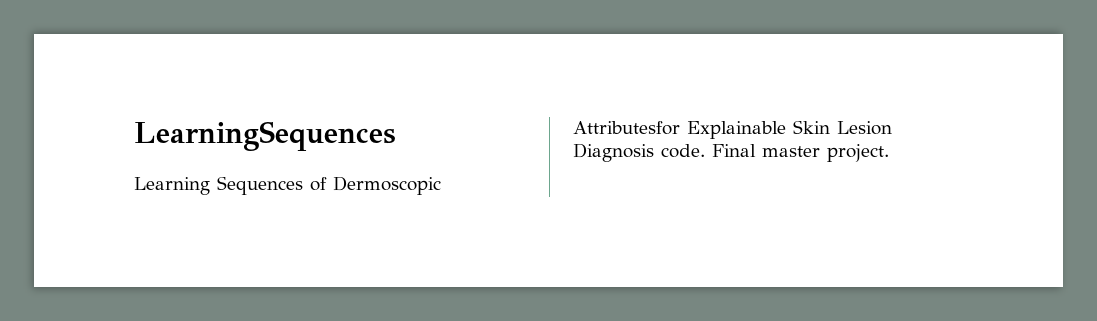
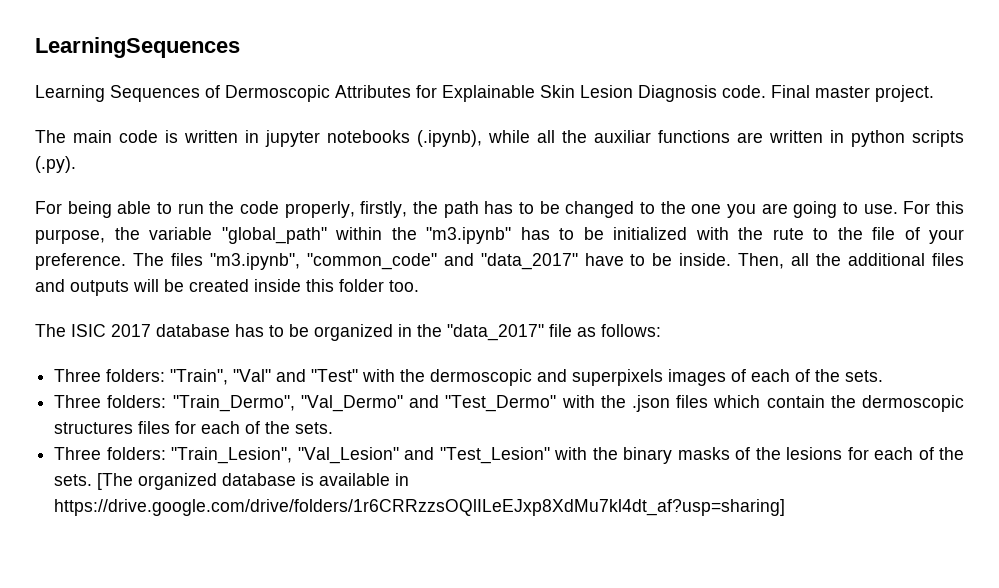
[573,121,680,135] Attributesfor -> [335,85,437,98] Attributes for
(889, 153) none -> [35,130,964,147] [35,156,76,173] [35,201,964,218] [35,227,964,244] [35,253,964,270] [35,279,419,296] [35,324,661,341] [54,369,884,386] [54,395,964,412] [54,421,334,434] [54,447,964,464] [54,473,410,490] [54,499,786,516] // The main code is written in jupyter notebooks (.ipynb), while all the auxiliar functions are written in python scripts (.py). // For being able to run the code properly, firstly, the path has to be changed to the one you are going to use. For this purpose, the variable "global_path" within the "m3.ipynb" has to be initialized with the rute to the file of your preference. The files "m3.ipynb", "common_code" and "data_2017" have to be inside. Then, all the additional files and outputs will be created inside this folder too. // The ISIC 2017 database has to be organized in the "data_2017" file as follows: // Three folders: "Train", "Val" and "Test" with the dermoscopic and superpixels images of each of the sets. // Three folders: "Train_Dermo", "Val_Dermo" and "Test_Dermo" with the .json files which contain the dermoscopic structures files for each of the sets. // Three folders: "Train_Lesion", "Val_Lesion" and "Test_Lesion" with the binary masks of the lesions for each of the sets. [The organized database is available in https://drive.google.com/drive/folders/1r6CRRzzsOQlILeEJxp8XdMu7kl4dt_af?usp=sharing]

